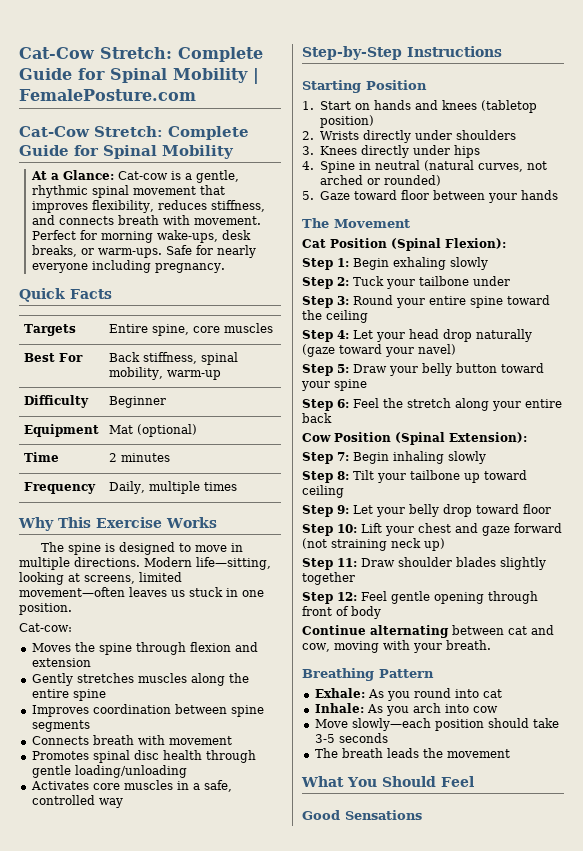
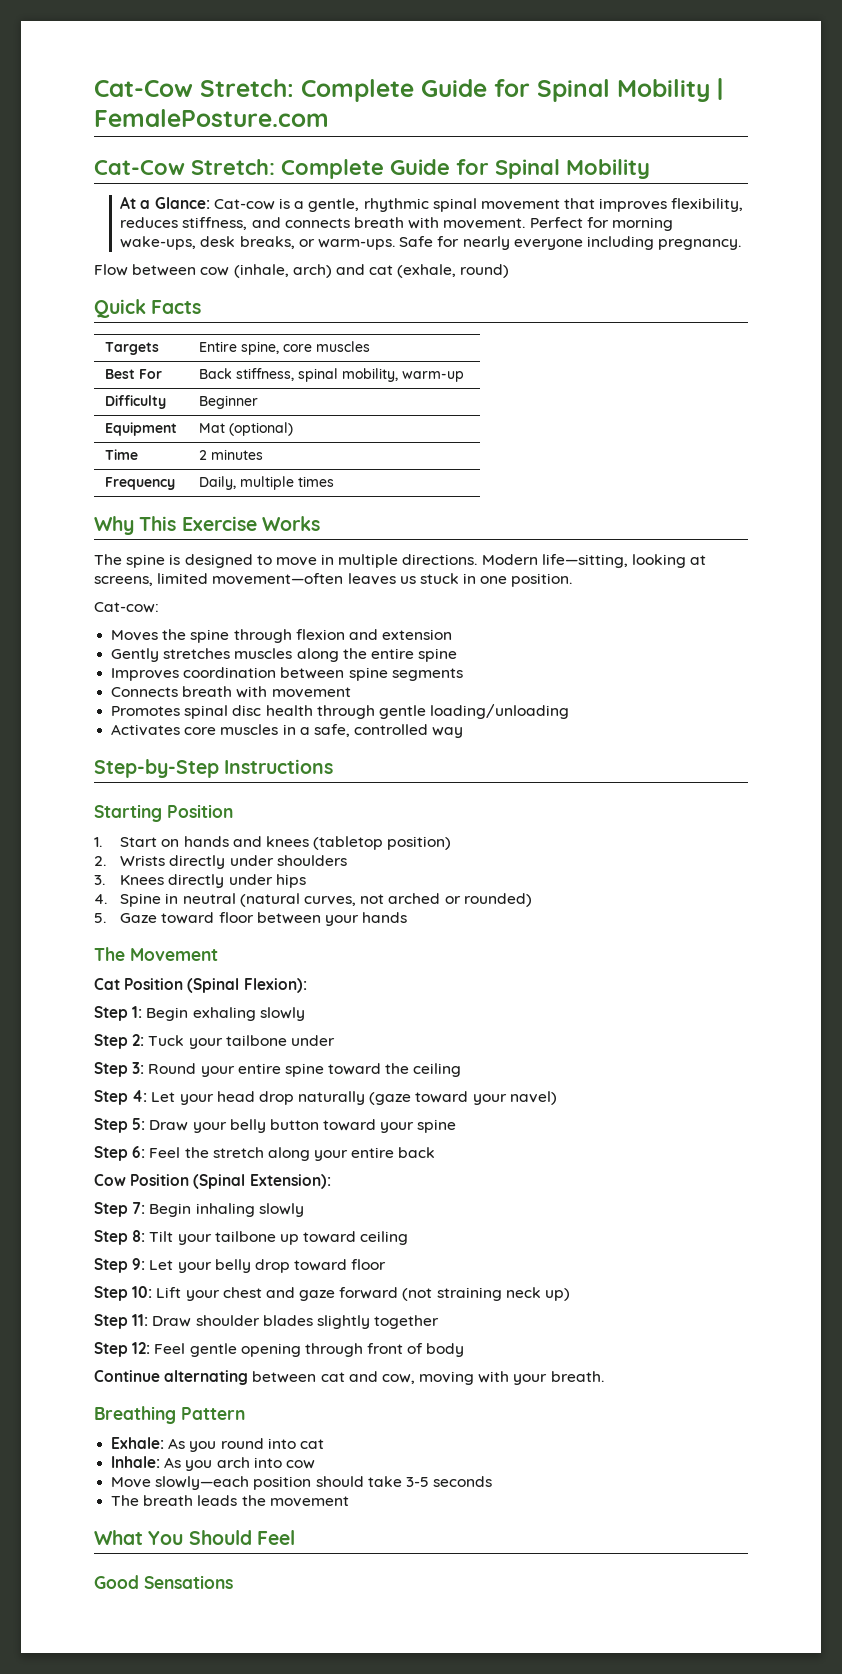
(225, 268) none -> [94,264,510,278] // Flow between cow (inhale, arch) and cat (exhale, round)

